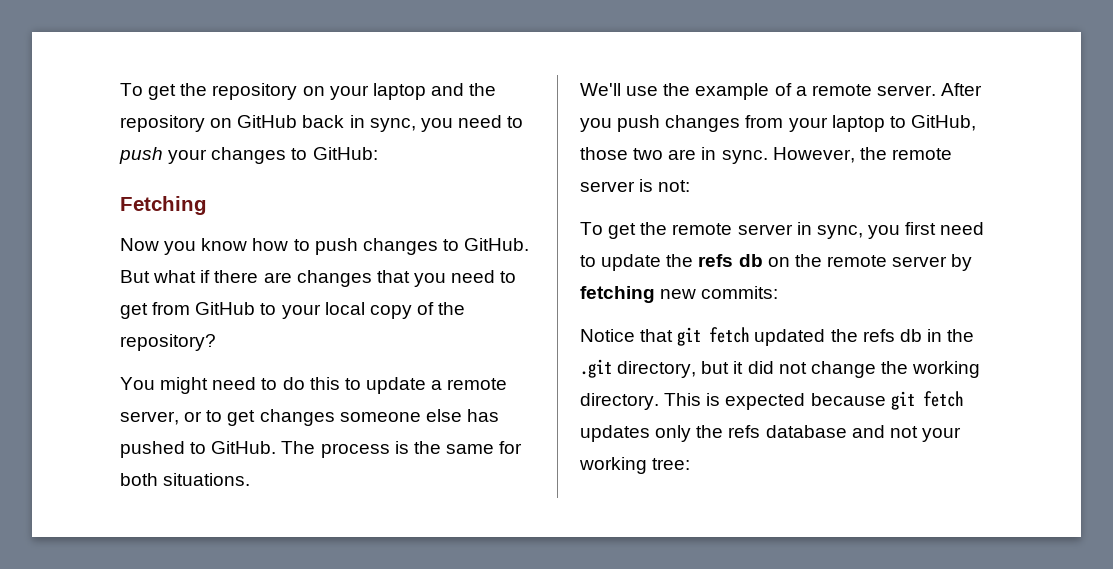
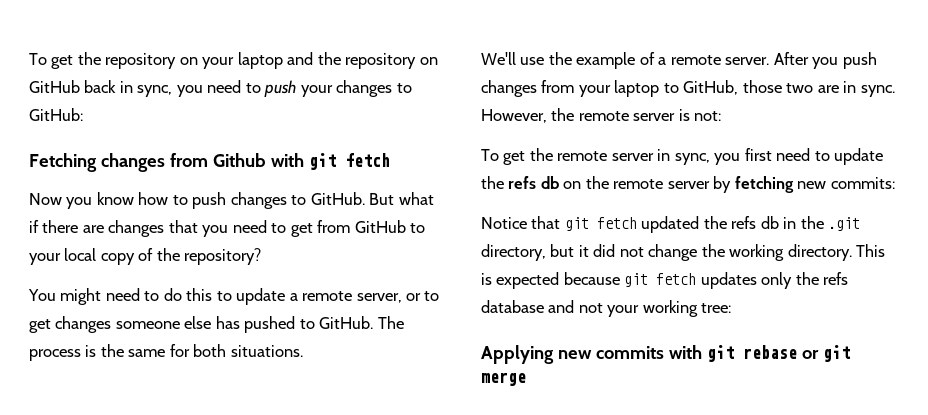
(207, 205) none -> [100,153,390,172] changes from Github with git fetch
(691, 464) none -> [481,345,850,364] [481,372,526,386] // Applying new commits with git rebase or git merge

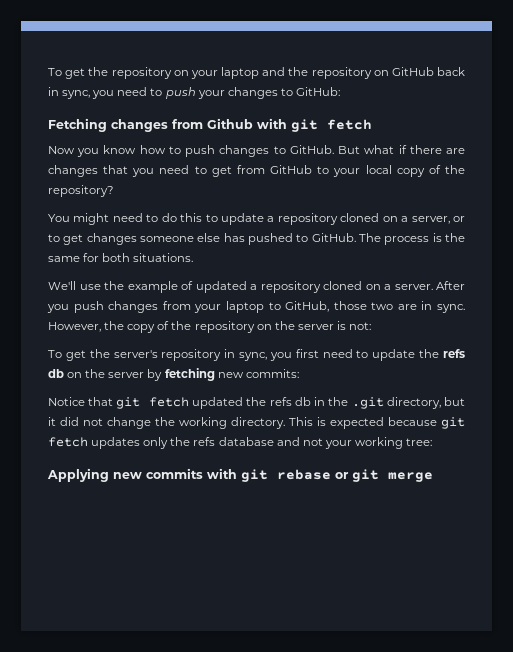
[302,291,353,301] remote -> [277,213,409,225] repository cloned on a
[658,55,721,65] a remote -> [195,281,391,293] updated a repository cloned on a
[578,111,629,121] remote -> [127,321,295,333] copy of the repository on the
[557,151,654,161] remote server -> [113,349,222,361] server's repository
[613,179,664,189] remote -> (106, 373) none

